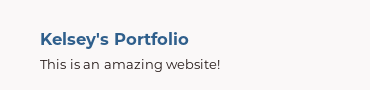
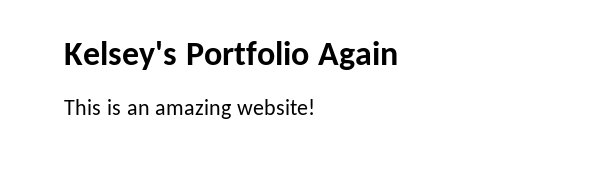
(189, 38) none -> [318,41,399,70] Again

